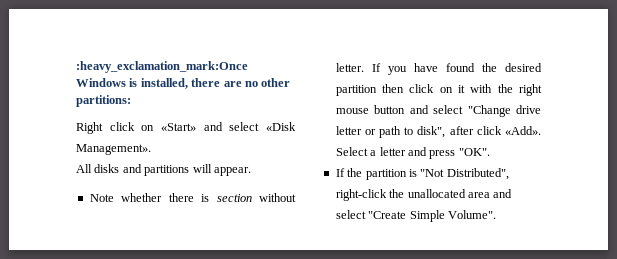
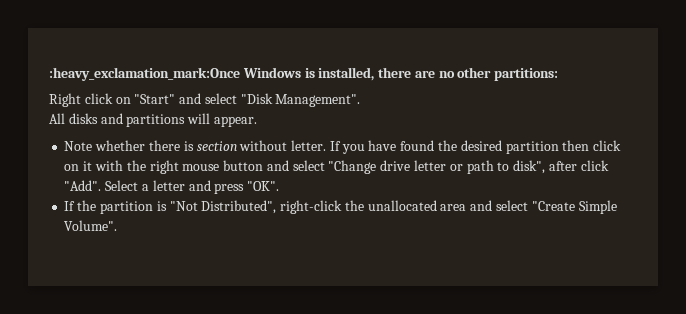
[161,122,296,131] [76,144,151,155] «Start» and select «Disk Management». -> [134,93,361,107] "Start" and select "Disk Management".
[505,126,541,135] «Add». -> [64,180,102,191] "Add".

